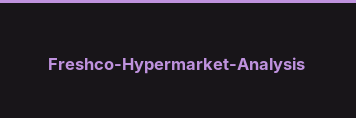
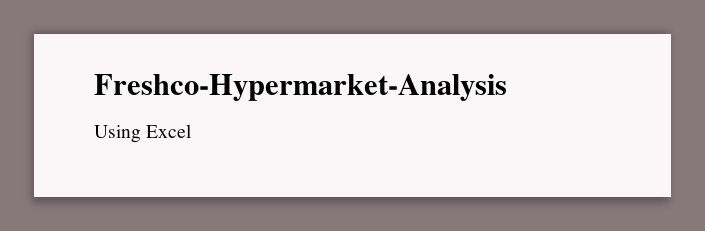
(305, 65) none -> [94,124,192,143] // Using Excel

